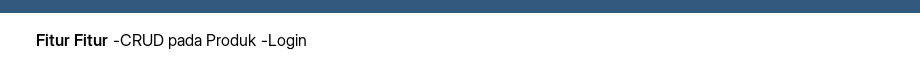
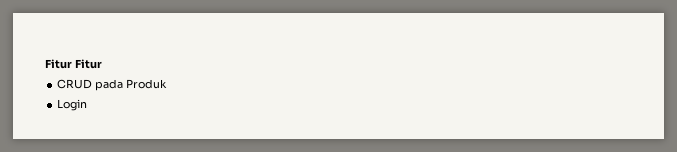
[112,34,164,46] -CRUD -> [57,79,93,89] // CRUD
[260,34,307,50] -Login -> [57,99,88,111] // Login

